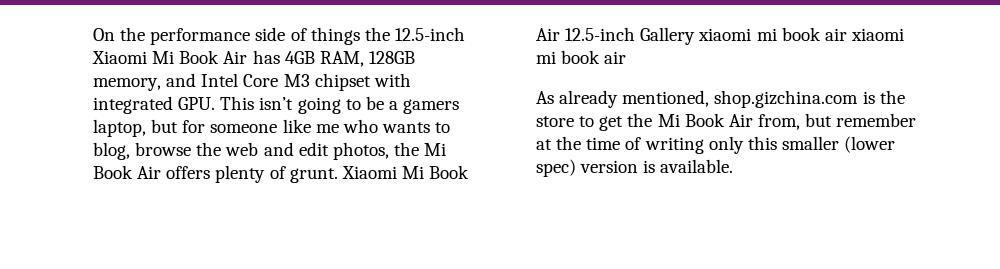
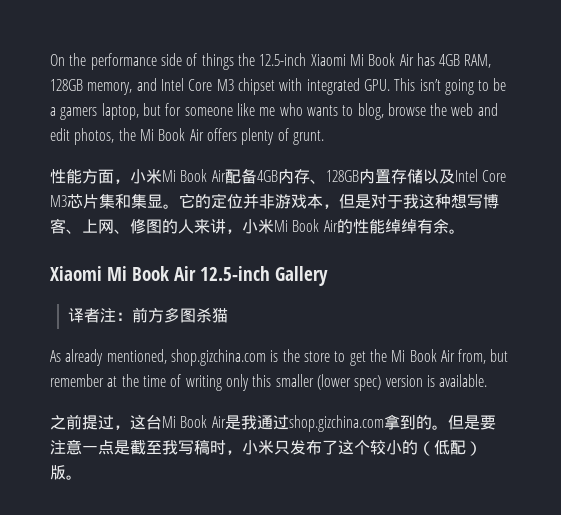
(338, 175) none -> [50,168,506,184] [50,193,499,209] [50,218,465,234] // 性能方面，小米Mi Book Air配备4GB内存、128GB内置存储以及Intel Core M3芯片集和集显。它的定位并非游戏本，但是对于我这种想写博客、上网、修图的人来讲，小米Mi Book Air的性能绰绰有余。 //
[698,27,904,41] [536,50,627,64] xiaomi mi book air xiaomi mi book air -> [67,307,228,323] // 译者注：前方多图杀猫
(734, 166) none -> [50,414,496,432] [50,439,482,456] [50,465,82,480] // 之前提过，这台Mi Book Air是我通过shop.gizchina.com拿到的。但是要注意一点是截至我写稿时，小米只发布了这个较小的（低配）版。

